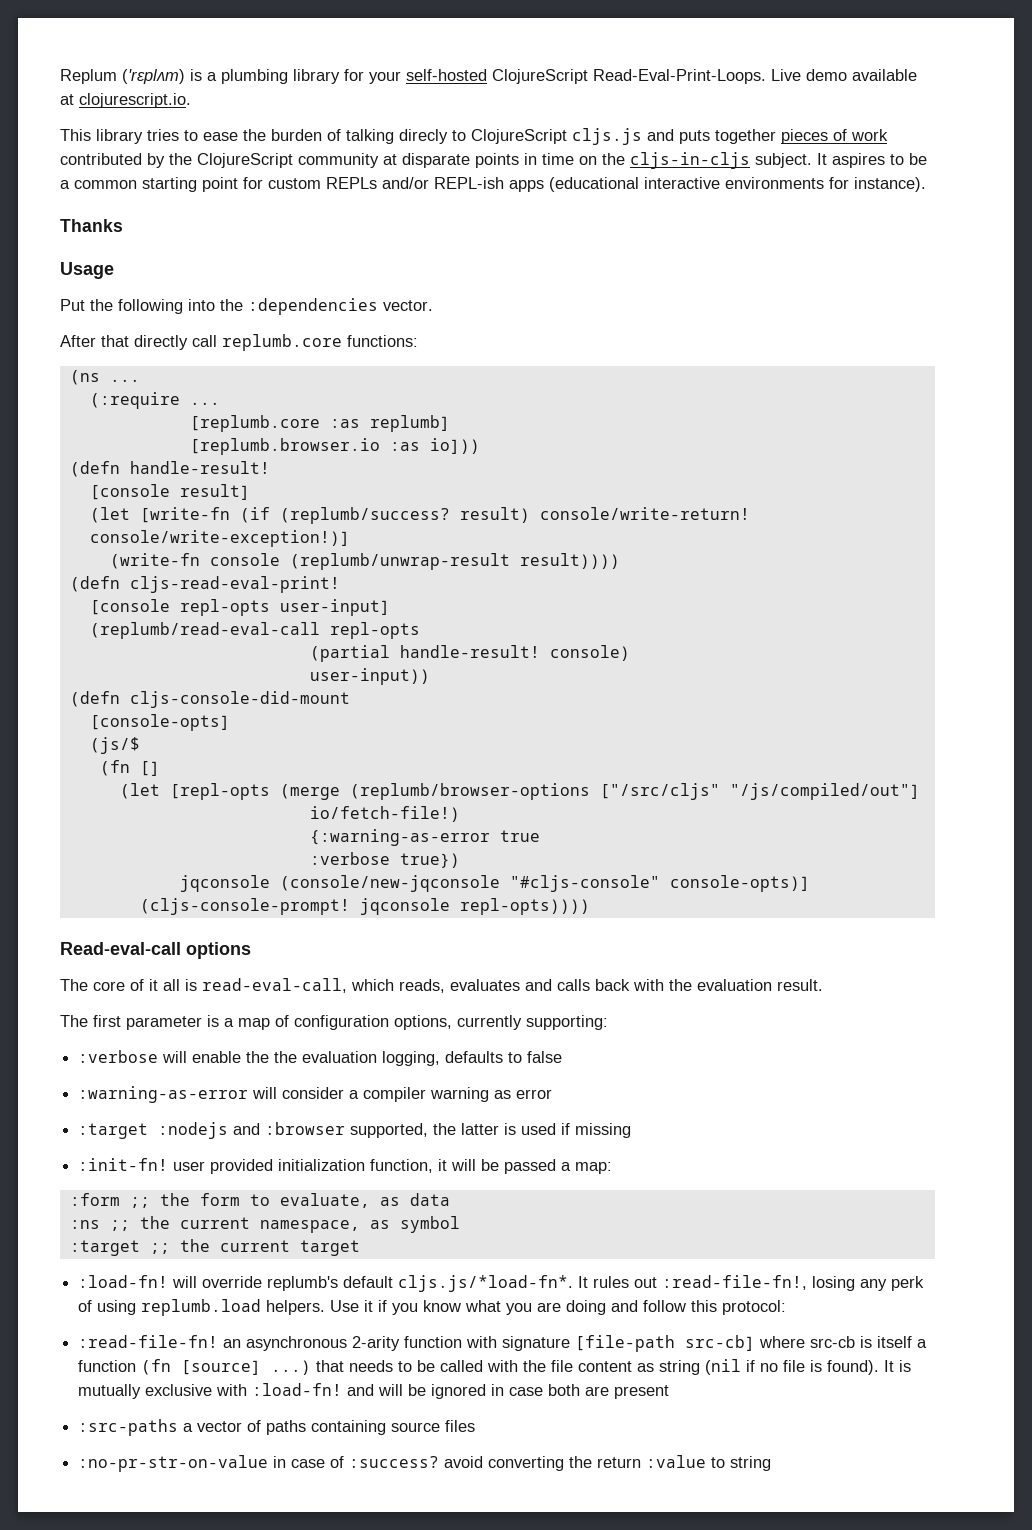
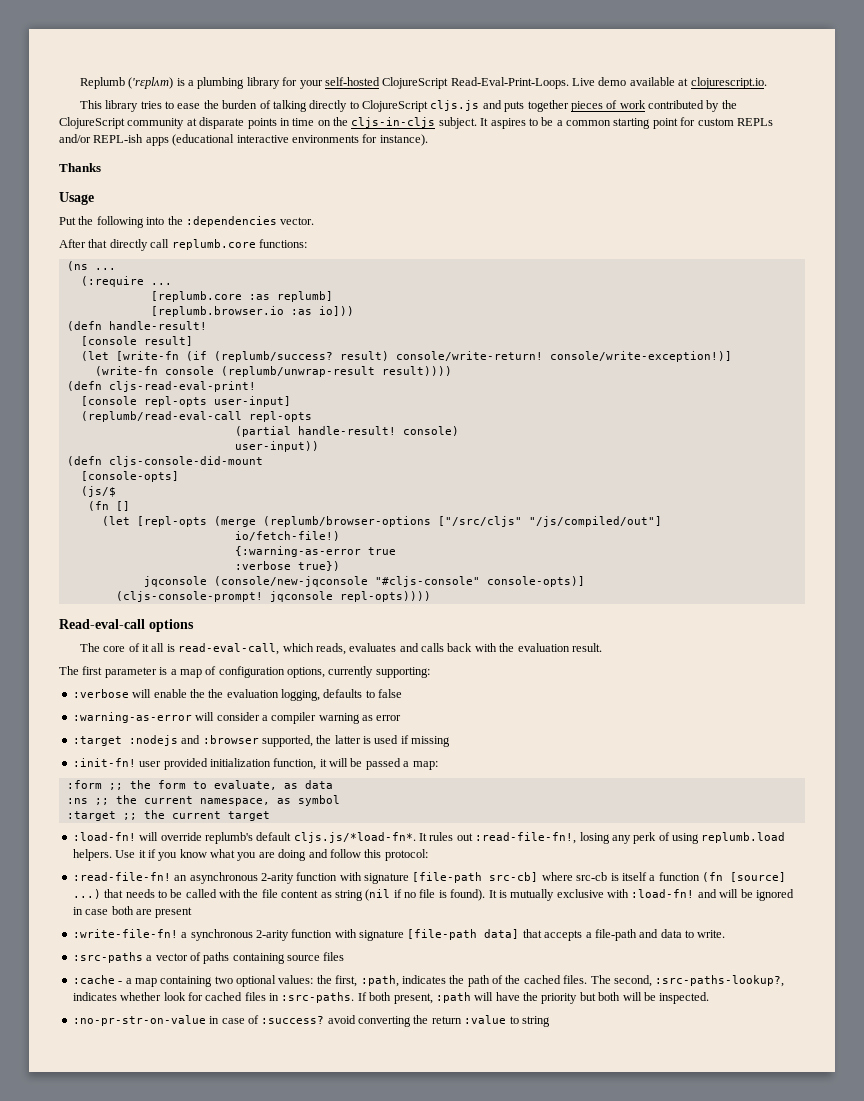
[60,69,117,84] Replum -> [79,77,125,89] Replumb
[399,129,448,144] direcly -> [309,100,348,112] directly
(670, 1392) none -> [72,929,726,941] // :write-file-fn! a synchronous 2-arity function with signature [file-path data] that accepts a file-path and data to write.
(476, 1426) none -> [72,975,785,987] [72,992,710,1004] // :cache - a map containing two optional values: the first, :path, indicates the path of the cached files. The second, :src-paths-lookup?, indicates whether look for cached files in :src-paths. If both present, :path will have the priority but both will be inspected.

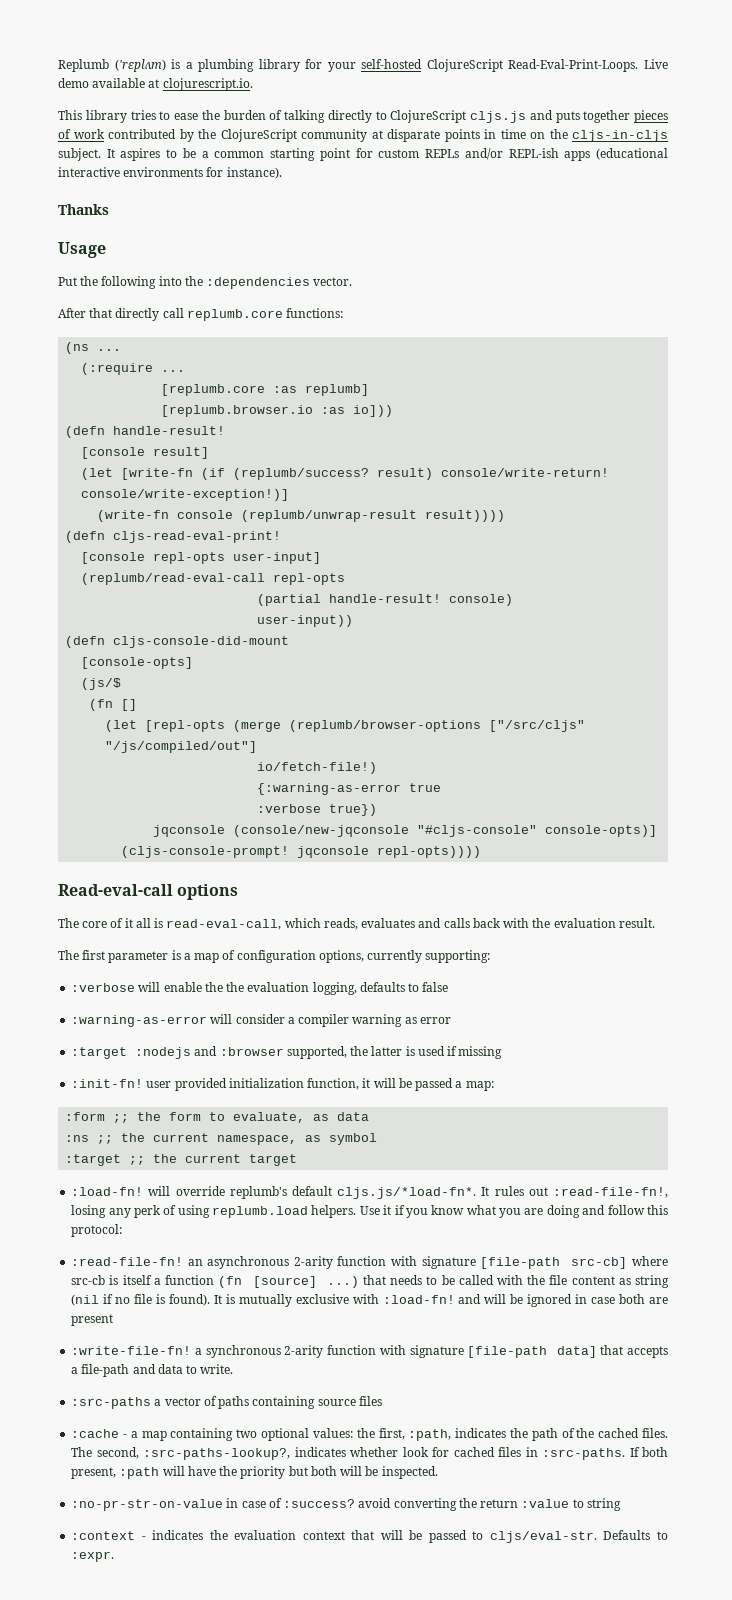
(550, 1021) none -> [71,1530,668,1543] [71,1551,115,1562] // :context - indicates the evaluation context that will be passed to cljs/eval-str. Defaults to :expr.

